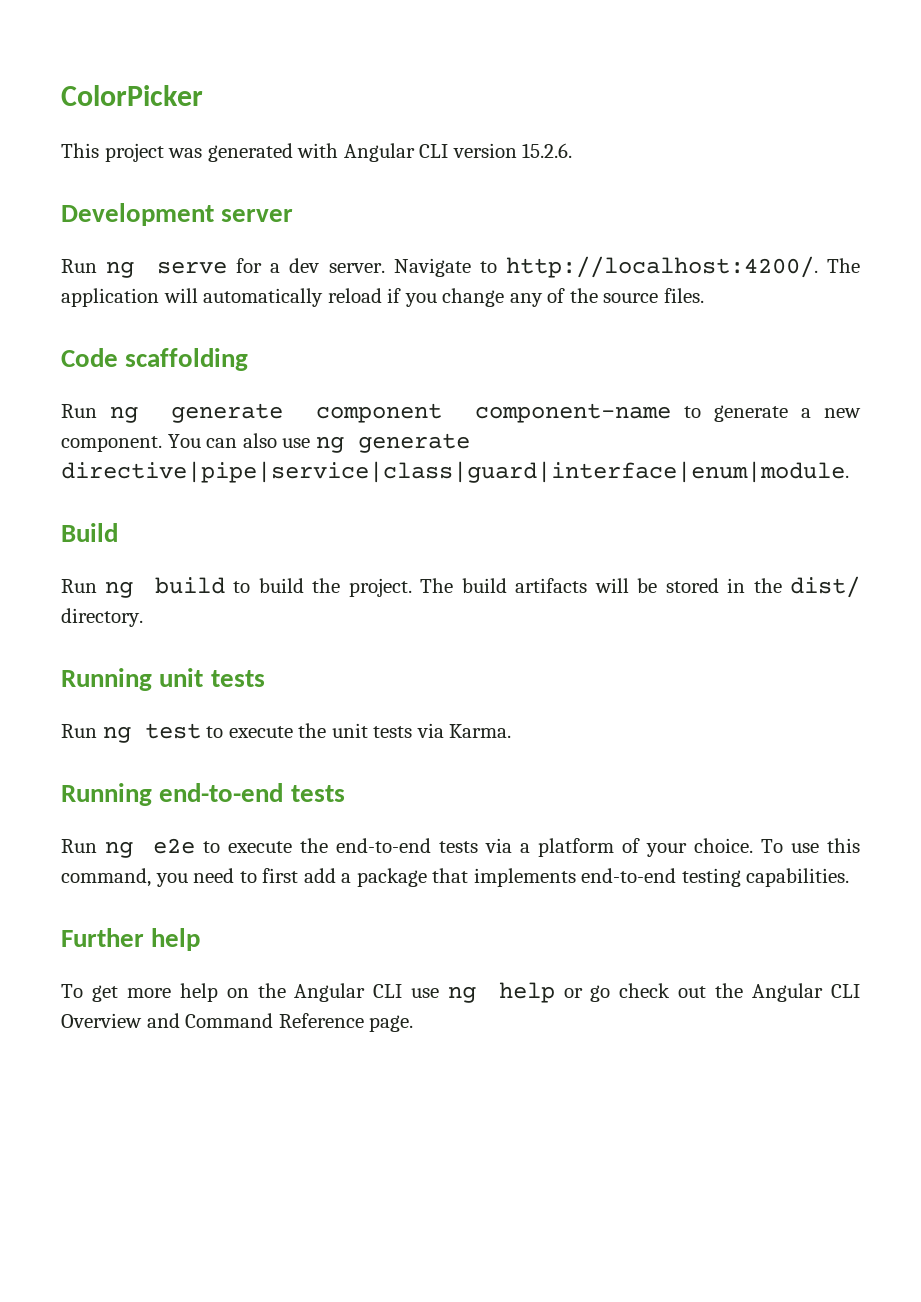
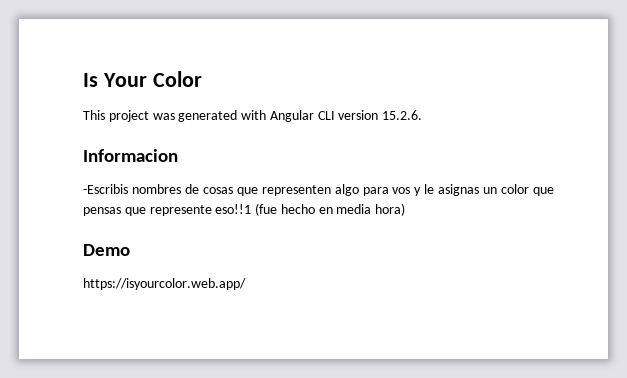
[61,85,203,106] ColorPicker -> [83,71,202,87] Is Your Color
[61,203,294,226] [61,256,860,278] [61,288,704,307] [61,348,249,371] [61,403,862,423] [61,433,470,453] [61,461,849,483] [61,523,118,542] [61,576,861,598] [61,608,143,627] [61,668,265,691] [61,723,512,743] [61,783,345,806] [61,838,860,858] [61,868,850,887] [61,928,201,951] [61,982,860,1003] [61,1013,414,1032] Development server // Run ng serve for a dev server. Navigate to http://localhost:4200/. The application will automatically reload if you change any of the source files. // Code scaffolding // Run ng generate component component-name to generate a new component. You can also use ng generate directive|pipe|service|class|guard|interface|enum|module. // Build // Run ng build to build the project. The build artifacts will be stored in the dist/ directory. // Running unit tests // Run ng test to execute the unit tests via Karma. // Running end-to-end tests // Run ng e2e to execute the end-to-end tests via a platform of your choice. To use this command, you need to first add a package that implements end-to-end testing capabilities. // Further help // To get more help on the Angular CLI use ng help or go check out the Angular CLI Overview and Command Reference page. -> [83,149,178,162] [83,184,555,196] [83,203,406,216] [83,244,130,256] [83,278,246,290] Informacion // -Escribis nombres de cosas que representen algo para vos y le asignas un color que pensas que represente eso!!1 (fue hecho en media hora) // Demo // https://isyourcolor.web.app/

